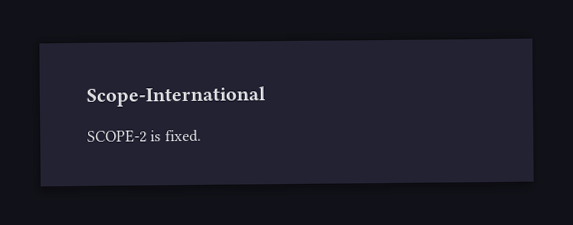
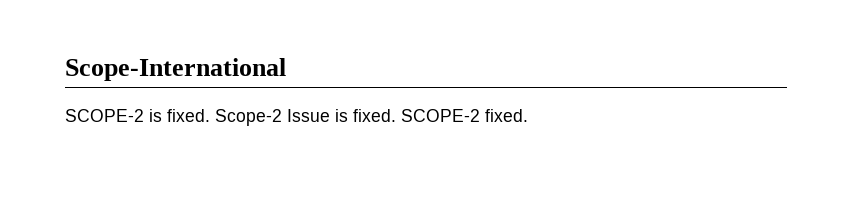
(202, 136) none -> [215,109,528,126] Scope-2 Issue is fixed. SCOPE-2 fixed.

